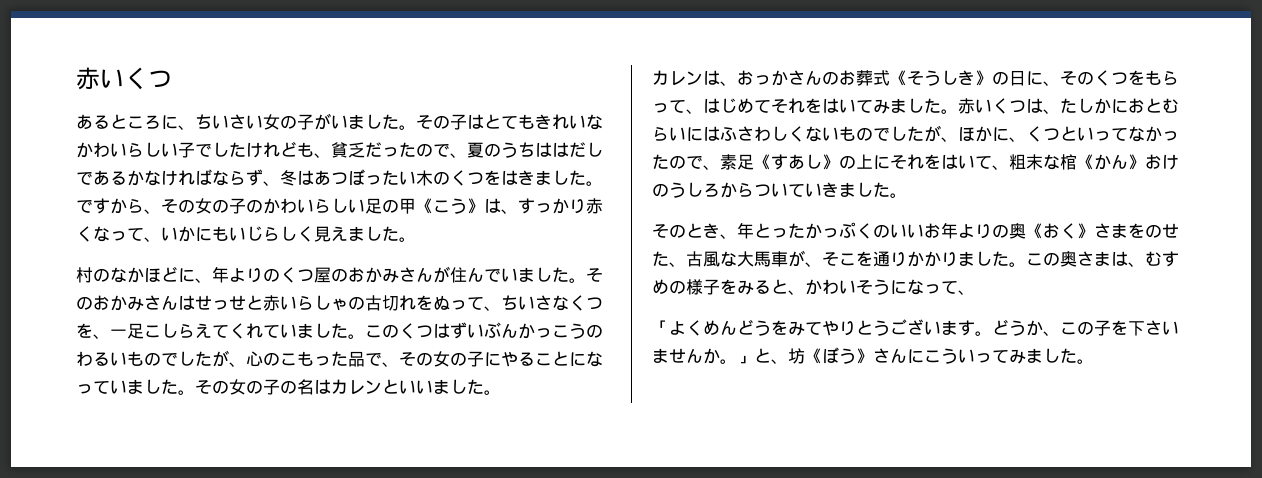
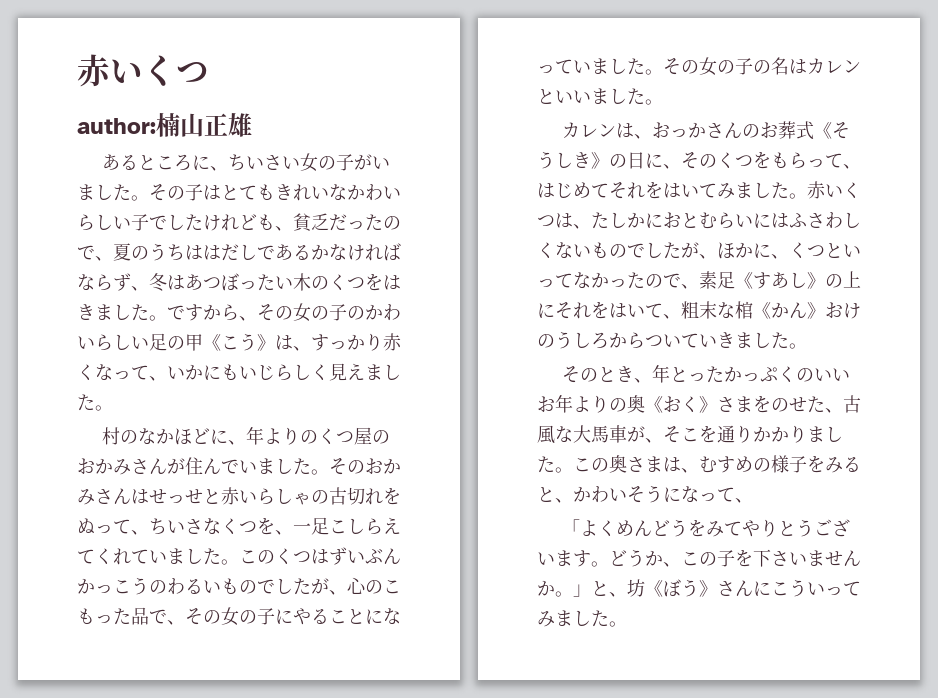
[76,67,172,90] 赤いくつ -> [77,54,209,87] [77,113,252,137] 赤いくつ // author:楠山正雄

